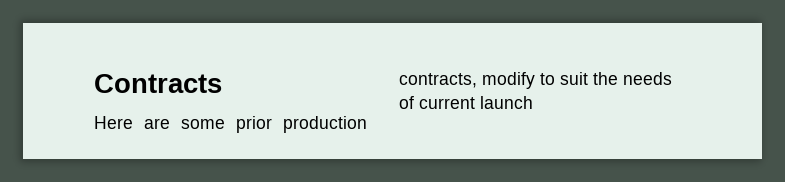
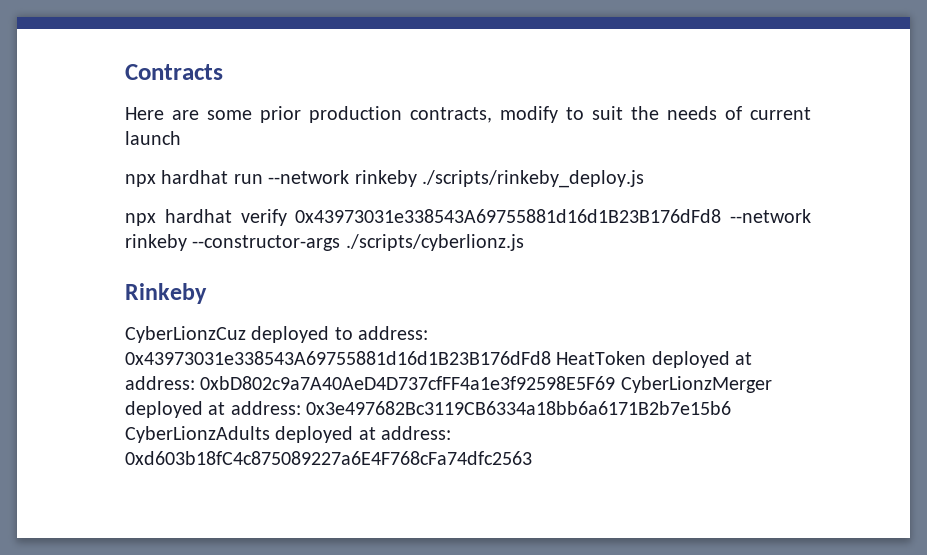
(533, 102) none -> [125,170,644,188] [125,209,811,226] [125,234,524,251] [125,283,207,304] [125,326,429,343] [125,351,753,368] [125,376,772,393] [125,401,732,418] [125,426,452,443] [125,451,532,465] // npx hardhat run --network rinkeby ./scripts/rinkeby_deploy.js // npx hardhat verify 0x43973031e338543A69755881d16d1B23B176dFd8 --network rinkeby --constructor-args ./scripts/cyberlionz.js // Rinkeby // CyberLionzCuz deployed to address: 0x43973031e338543A69755881d16d1B23B176dFd8 HeatToken deployed at address: 0xbD802c9a7A40AeD4D737cfFF4a1e3f92598E5F69 CyberLionzMerger deployed at address: 0x3e497682Bc3119CB6334a18bb6a6171B2b7e15b6 CyberLionzAdults deployed at address: 0xd603b18fC4c875089227a6E4F768cFa74dfc2563

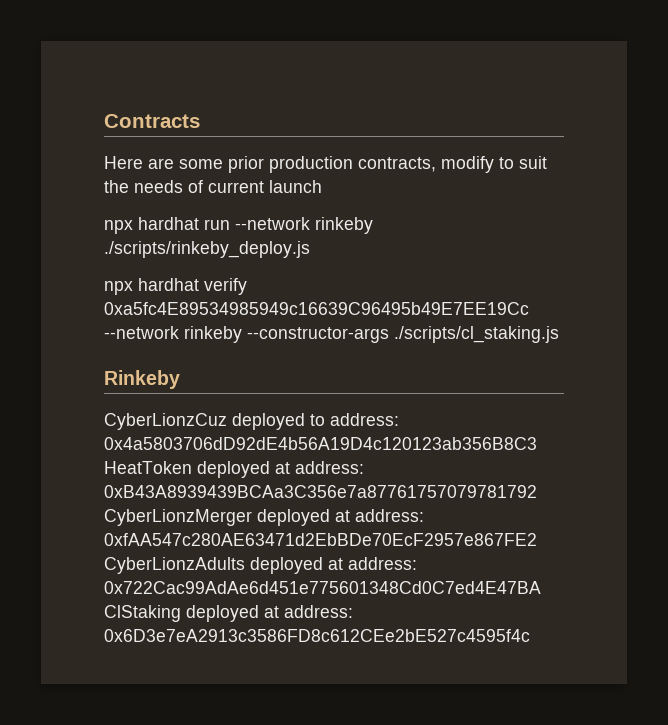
[295,209,722,223] 0x43973031e338543A69755881d16d1B23B176dFd8 -> [104,302,529,315] 0xa5fc4E89534985949c16639C96495b49E7EE19Cc
[345,234,524,251] ./scripts/cyberlionz.js -> [394,326,559,343] ./scripts/cl_staking.js
[125,351,551,365] 0x43973031e338543A69755881d16d1B23B176dFd8 -> [104,437,537,450] 0x4a5803706dD92dE4b56A19D4c120123ab356B8C3
[200,376,616,390] 0xbD802c9a7A40AeD4D737cfFF4a1e3f92598E5F69 -> [104,485,537,498] 0xB43A8939439BCAa3C356e7a87761757079781792
[306,401,732,415] 0x3e497682Bc3119CB6334a18bb6a6171B2b7e15b6 -> [104,533,537,546] 0xfAA547c280AE63471d2EbBDe70EcF2957e867FE2
[125,451,532,465] 0xd603b18fC4c875089227a6E4F768cFa74dfc2563 -> [104,581,541,594] [104,605,353,622] [104,629,530,642] 0x722Cac99AdAe6d451e775601348Cd0C7ed4E47BA ClStaking deployed at address: 0x6D3e7eA2913c3586FD8c612CEe2bE527c4595f4c

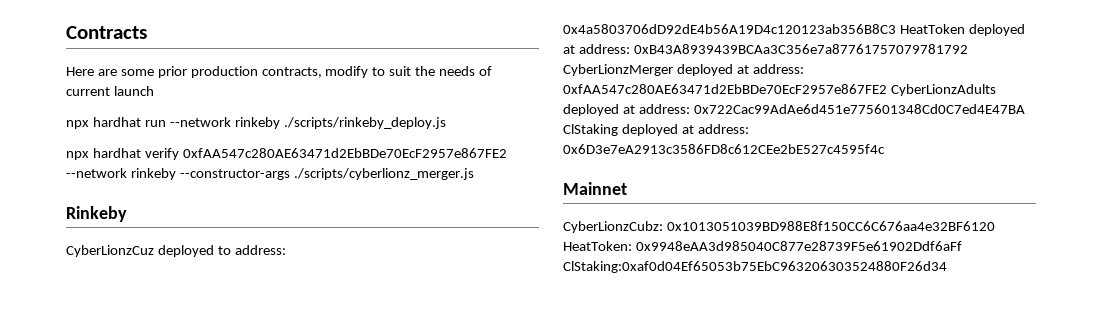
[104,302,529,315] 0xa5fc4E89534985949c16639C96495b49E7EE19Cc -> [182,148,507,158] 0xfAA547c280AE63471d2EbBDe70EcF2957e867FE2
[394,326,559,343] ./scripts/cl_staking.js -> [293,168,474,180] ./scripts/cyberlionz_merger.js
(530, 635) none -> [563,182,627,195] [563,221,995,233] [563,241,962,251] [563,261,947,273] // Mainnet // CyberLionzCubz: 0x1013051039BD988E8f150CC6C676aa4e32BF6120 HeatToken: 0x9948eAA3d985040C877e28739F5e61902Ddf6aFf ClStaking:0xaf0d04Ef65053b75EbC963206303524880F26d34

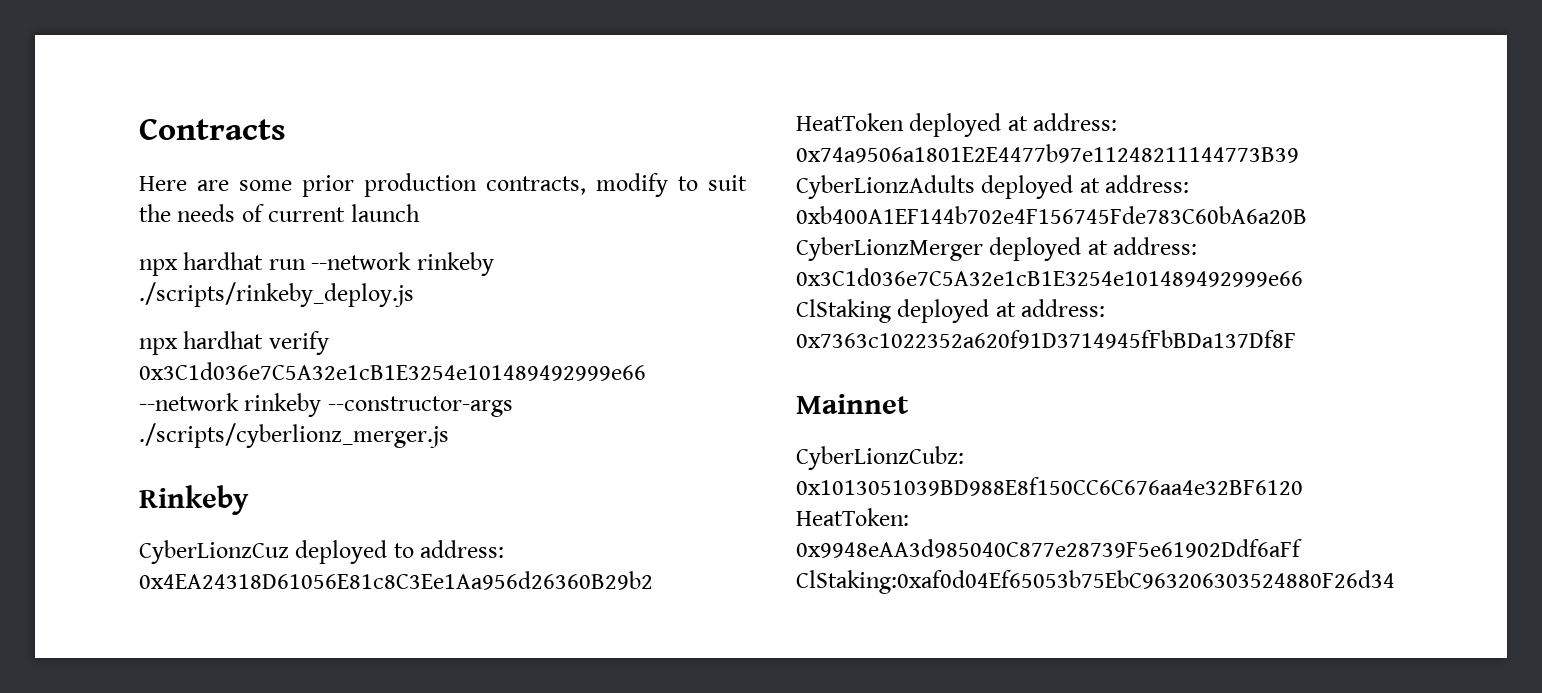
[182,148,507,158] 0xfAA547c280AE63471d2EbBDe70EcF2957e867FE2 -> [139,362,646,381] 0x3C1d036e7C5A32e1cB1E3254e101489492999e66
[563,24,896,34] 0x4a5803706dD92dE4b56A19D4c120123ab356B8C3 -> [139,571,653,590] 0x4EA24318D61056E81c8C3Ee1Aa956d26360B29b2
[633,44,968,54] [563,64,804,76] [563,84,996,96] [563,104,1025,116] 0xB43A8939439BCAa3C356e7a87761757079781792 CyberLionzMerger deployed at address: 0xfAA547c280AE63471d2EbBDe70EcF2957e867FE2 CyberLionzAdults deployed at address: 0x722Cac99AdAe6d451e775601348Cd0C7ed4E47BA -> [796,144,1299,163] [796,175,1190,199] [796,206,1307,224] [796,237,1198,261] [796,268,1303,287] 0x74a9506a1801E2E4477b97e11248211144773B39 CyberLionzAdults deployed at address: 0xb400A1EF144b702e4F156745Fde783C60bA6a20B CyberLionzMerger deployed at address: 0x3C1d036e7C5A32e1cB1E3254e101489492999e66
[563,144,885,154] 0x6D3e7eA2913c3586FD8c612CEe2bE527c4595f4c -> [796,330,1296,349] 0x7363c1022352a620f91D3714945fFbBDa137Df8F

